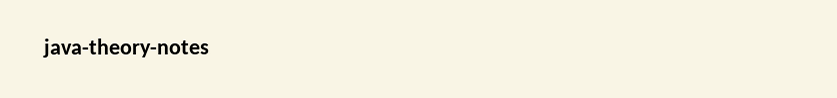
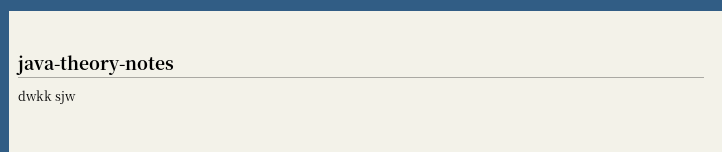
(210, 48) none -> [18,90,77,105] // dwkk sjw

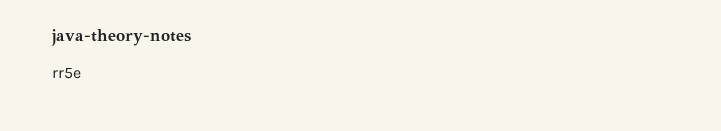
[18,90,77,105] dwkk sjw -> [52,67,81,79] rr5e

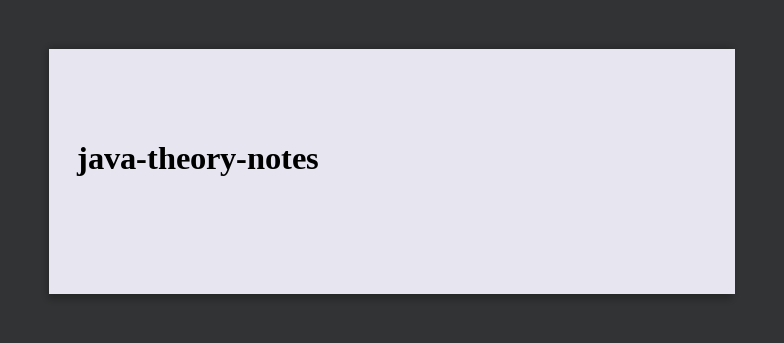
[52,67,81,79] // rr5e -> (319, 161) none

